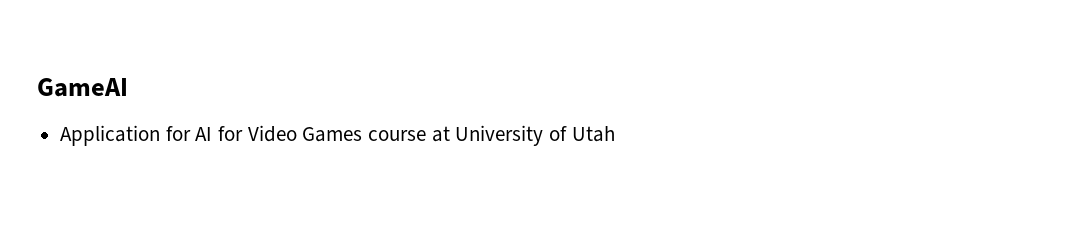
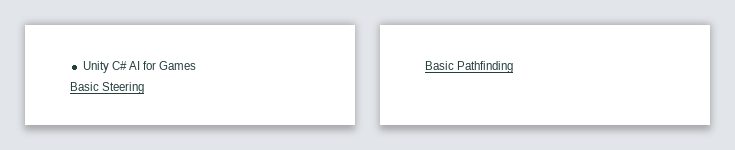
[37,78,128,97] [60,125,191,146] GameAI // Application for -> [82,61,127,73] Unity C#
[247,125,297,142] Video -> (156, 65) none
[368,125,615,146] course at University of Utah -> [70,82,145,94] [425,61,514,73] // Basic Steering // Basic Pathfinding

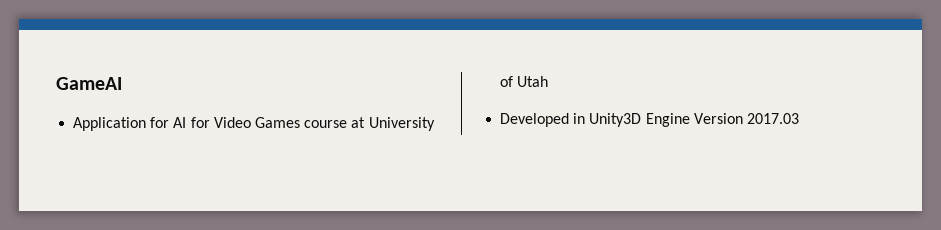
[82,61,127,73] Unity C# -> [56,77,122,90] [73,117,170,131] GameAI // Application for
(156, 65) none -> [213,117,251,128] Video
[70,82,145,94] [425,61,514,73] // Basic Steering // Basic Pathfinding -> [304,117,435,131] [500,76,549,87] [500,113,799,127] course at University of Utah // Developed in Unity3D Engine Version 2017.03

